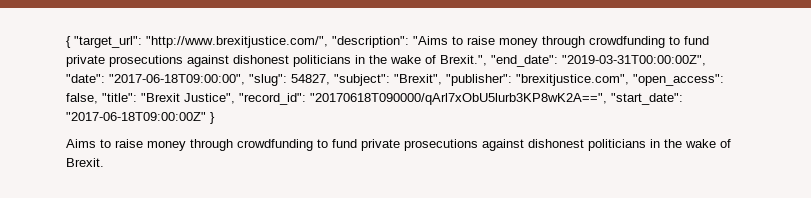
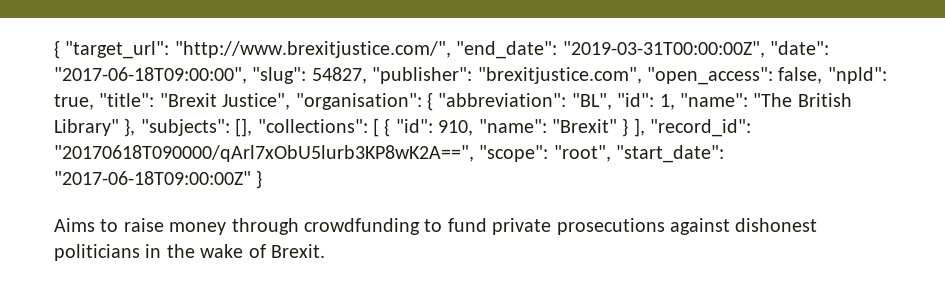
[332,36,709,48] [66,55,487,67] "description": "Aims to raise money through crowdfunding to fund private prosecutions against dishonest politicians in the wake of Brexit.", -> (451, 49) none
[334,74,442,86] "subject": "Brexit", -> (367, 75) none
(98, 98) none -> [827,67,887,84] [54,94,94,110] "npld": true,
[239,93,607,105] "record_id": "20170618T090000/qArl7xObU5lurb3KP8wK2A==", -> [295,92,852,111] [54,118,752,137] [54,145,611,162] "organisation": { "abbreviation": "BL", "id": 1, "name": "The British Library" }, "subjects": [], "collections": [ { "id": 910, "name": "Brexit" } ], "record_id": "20170618T090000/qArl7xObU5lurb3KP8wK2A==", "scope": "root",

